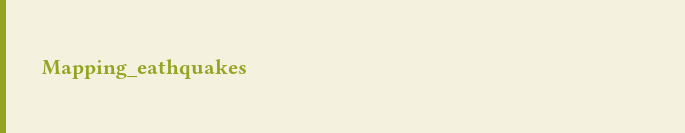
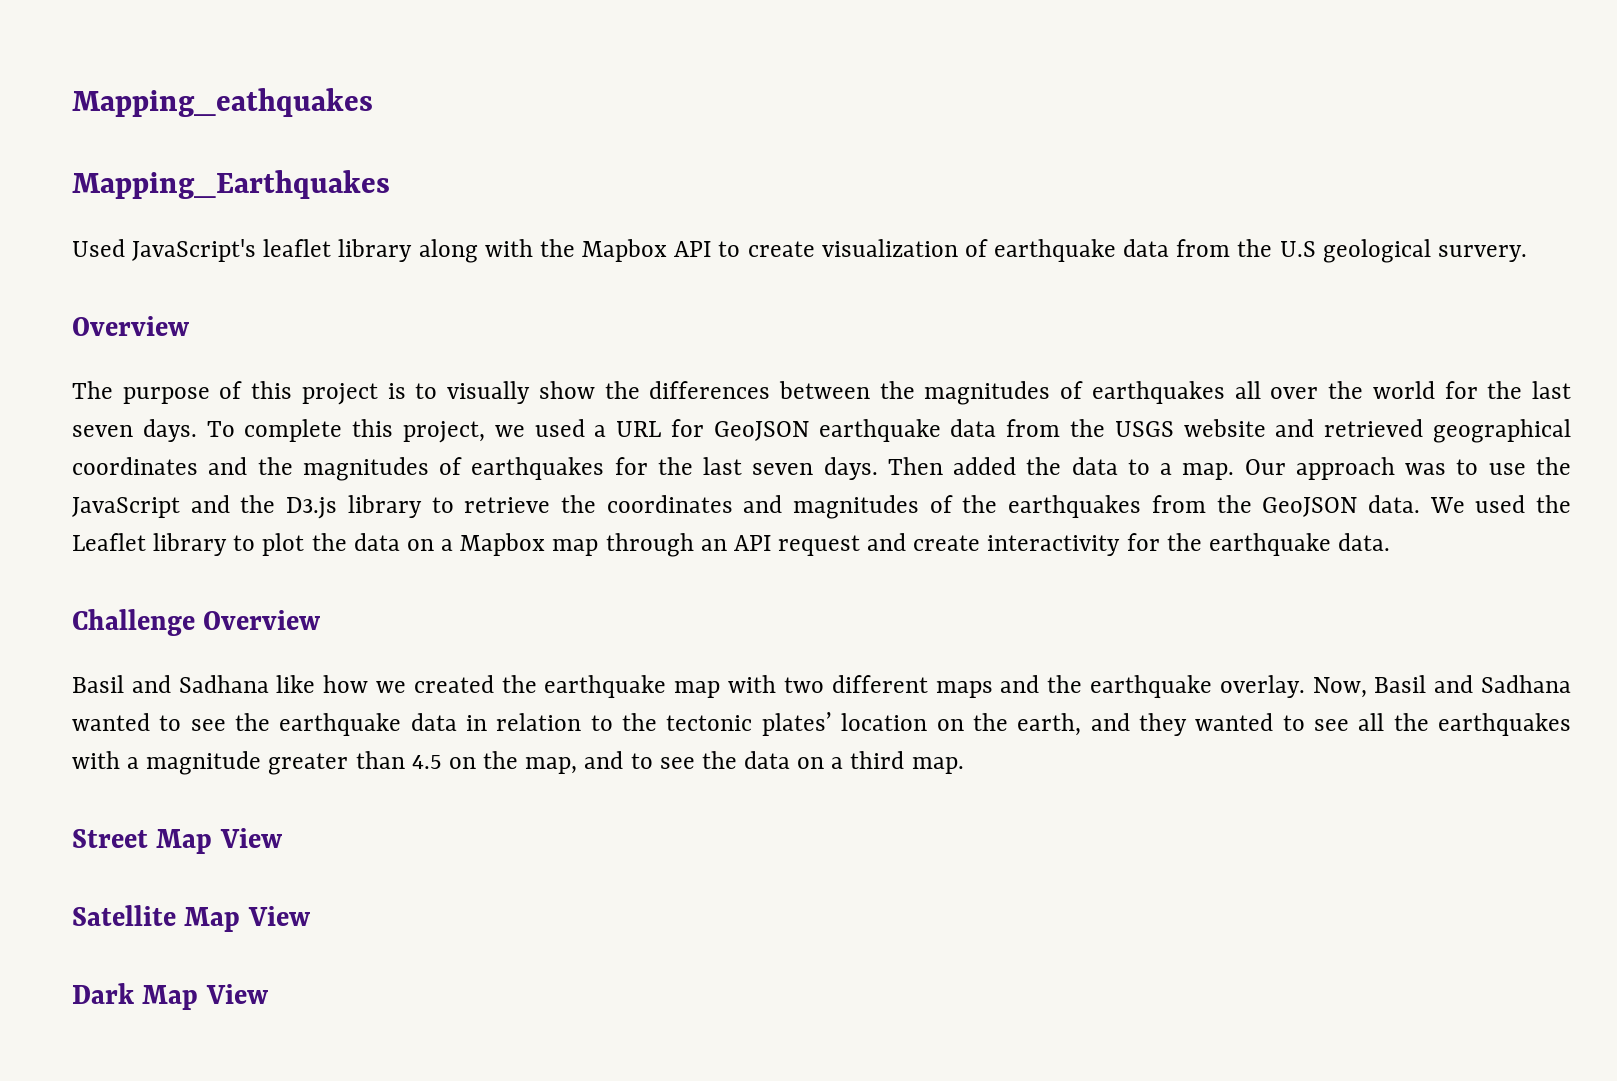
(247, 69) none -> [72,170,390,199] [72,239,1527,263] [72,316,189,336] [72,381,1572,405] [72,419,1571,443] [72,457,1572,481] [72,495,1572,519] [72,533,1391,557] [72,609,321,636] [72,675,1572,698] [72,712,1571,736] [72,751,964,775] [72,828,282,854] [72,905,310,932] [72,983,268,1010] // Mapping_Earthquakes // Used JavaScript's leaflet library along with the Mapbox API to create visualization of earthquake data from the U.S geological survery. // Overview // The purpose of this project is to visually show the differences between the magnitudes of earthquakes all over the world for the last seven days. To complete this project, we used a URL for GeoJSON earthquake data from the USGS website and retrieved geographical coordinates and the magnitudes of earthquakes for the last seven days. Then added the data to a map. Our approach was to use the JavaScript and the D3.js library to retrieve the coordinates and magnitudes of the earthquakes from the GeoJSON data. We used the Leaflet library to plot the data on a Mapbox map through an API request and create interactivity for the earthquake data. // Challenge Overview // Basil and Sadhana like how we created the earthquake map with two different maps and the earthquake overlay. Now, Basil and Sadhana wanted to see the earthquake data in relation to the tectonic plates’ location on the earth, and they wanted to see all the earthquakes with a magnitude greater than 4.5 on the map, and to see the data on a third map. // Street Map View // Satellite Map View // Dark Map View

